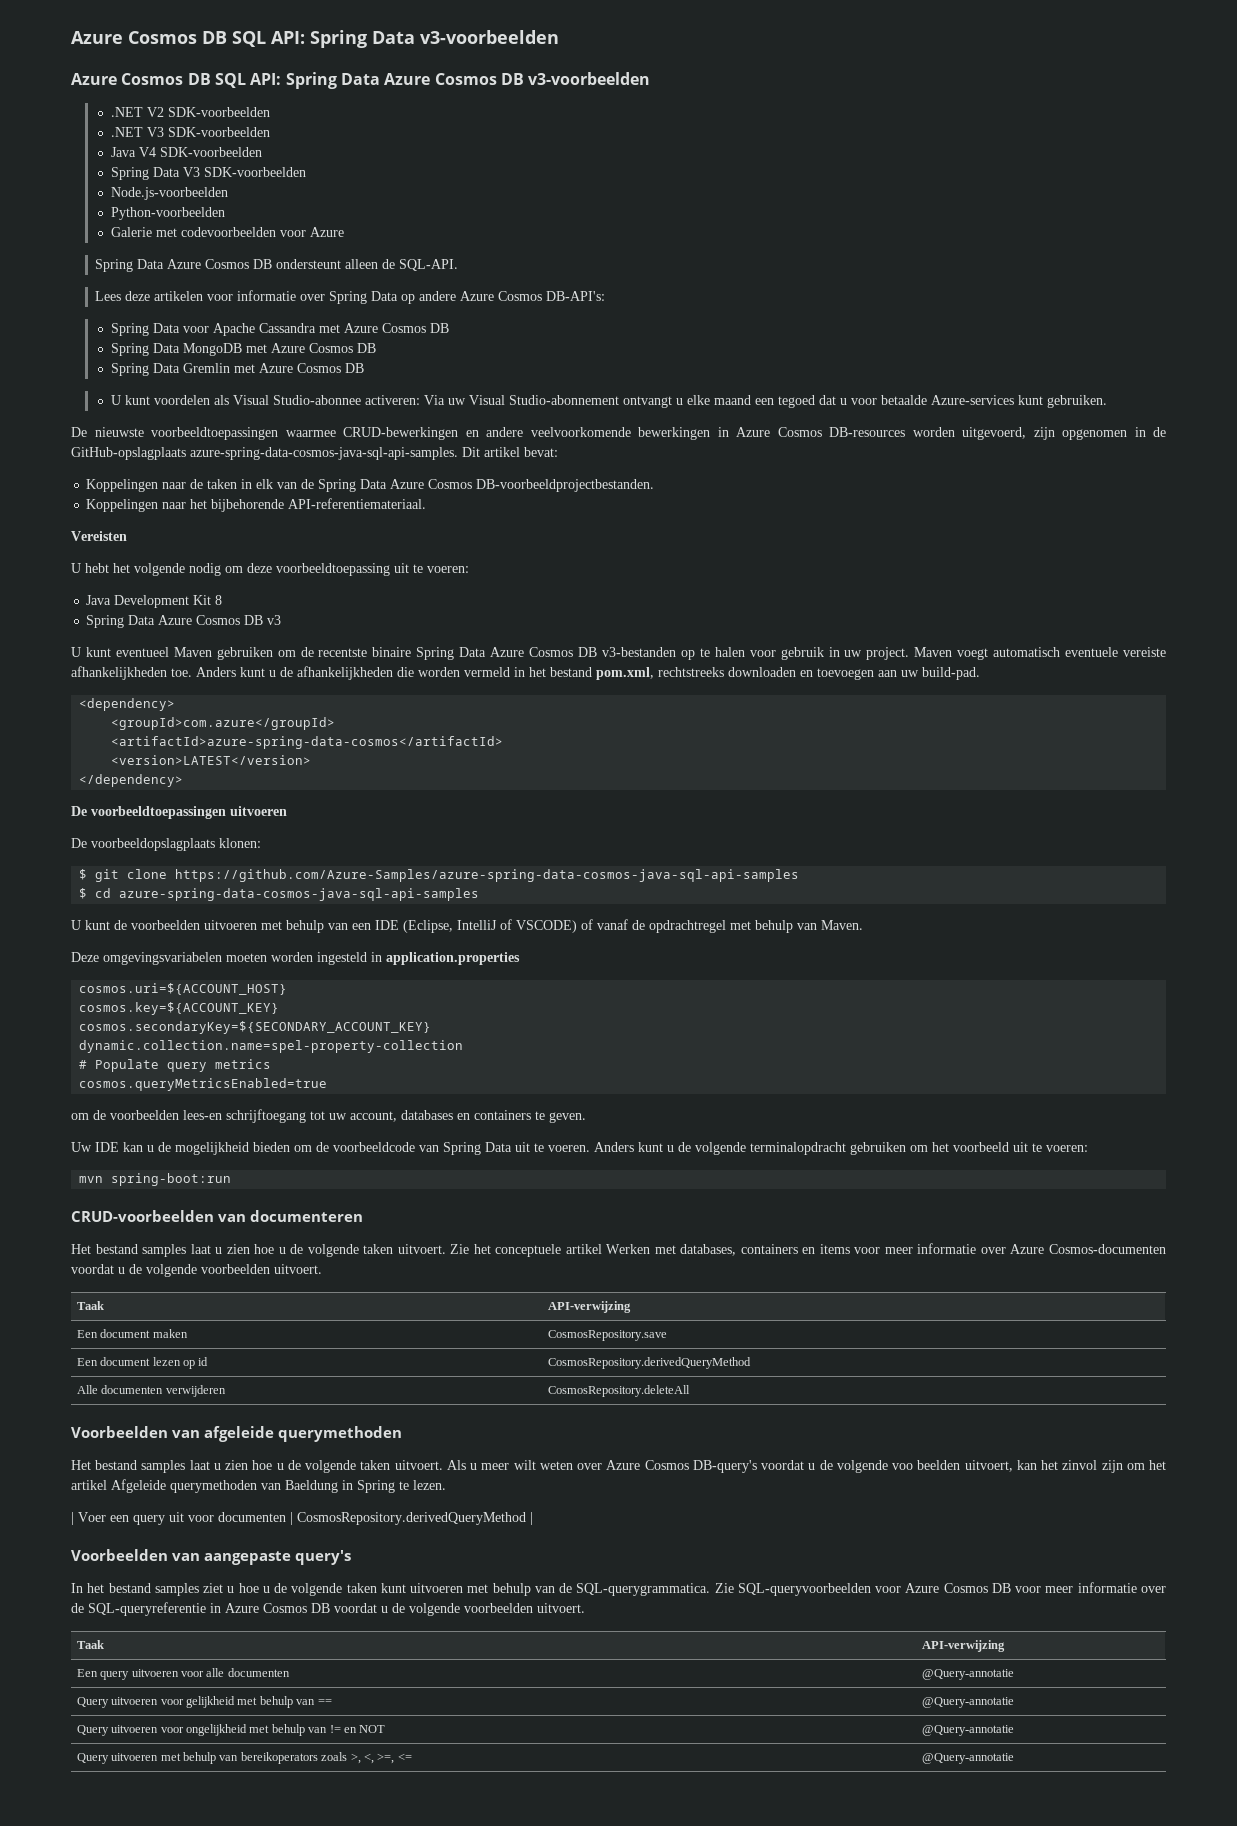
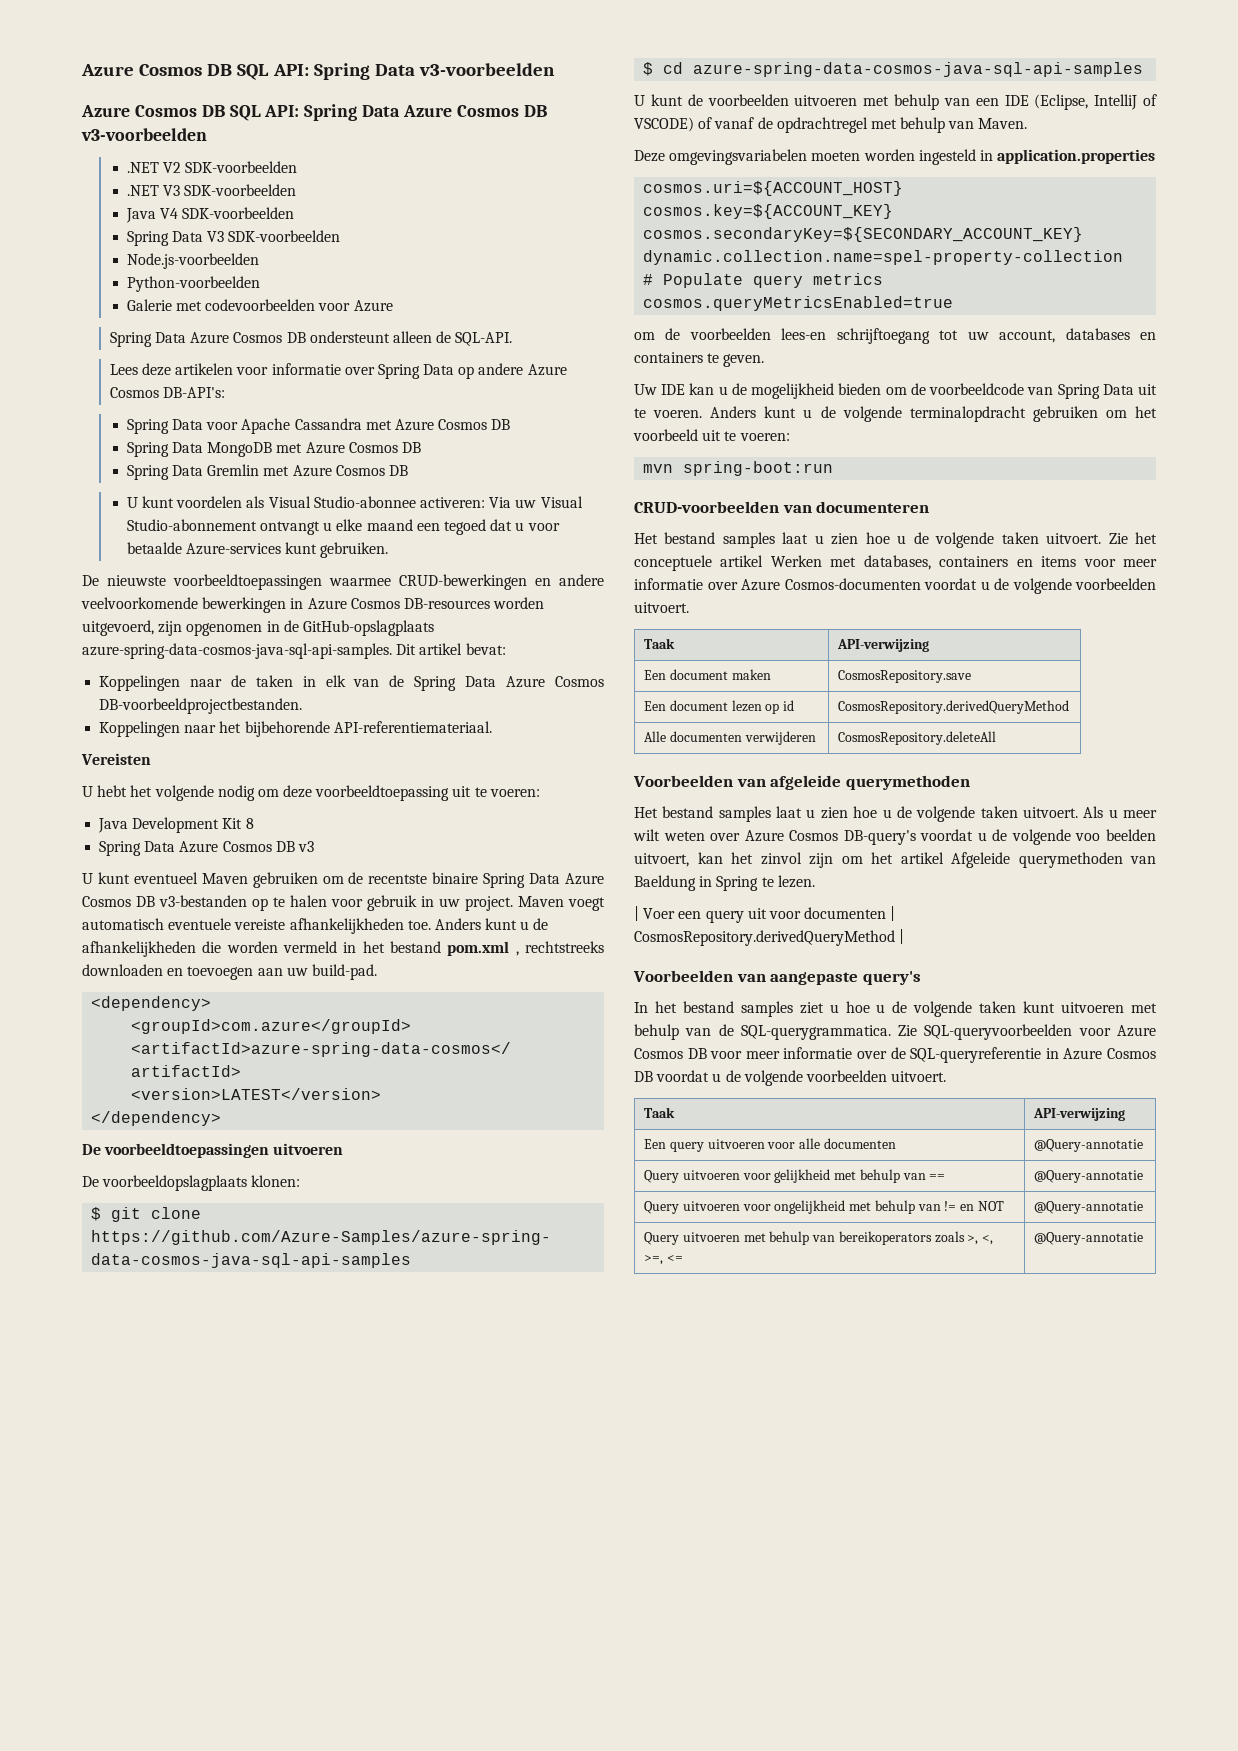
[596,667,654,680] pom.xml, -> [447,941,519,956] pom.xml ,

